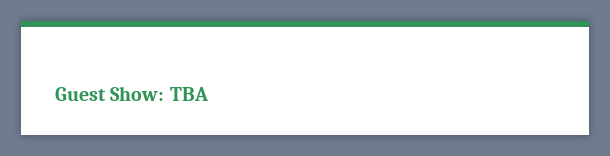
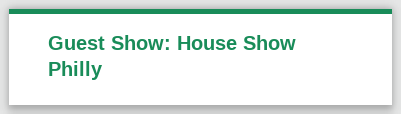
[169,87,209,101] TBA -> [177,35,296,50] [48,61,103,80] House Show Philly

